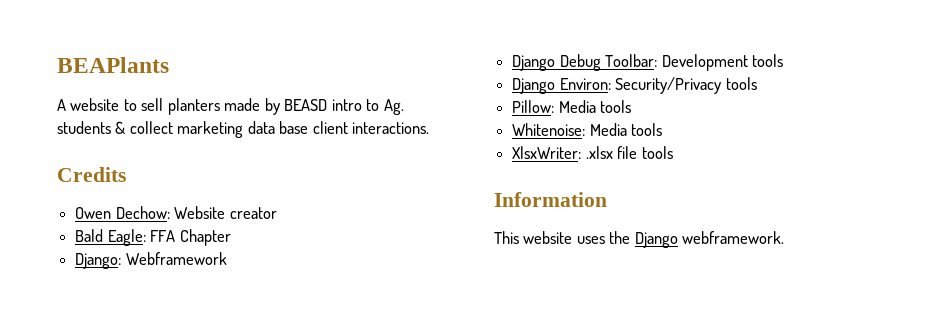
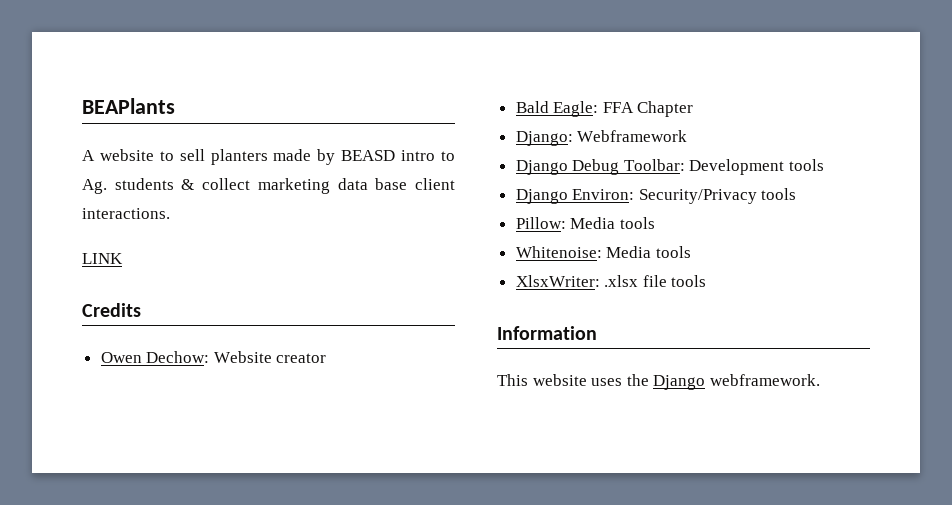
(430, 128) none -> [82,253,123,264] // LINK

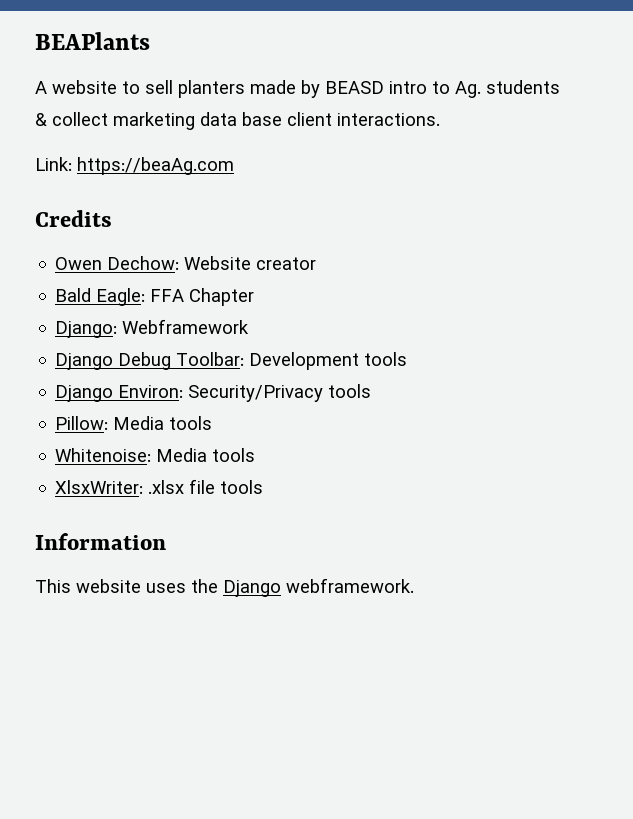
[82,253,123,264] LINK -> [35,157,234,175] Link: https://beaAg.com

